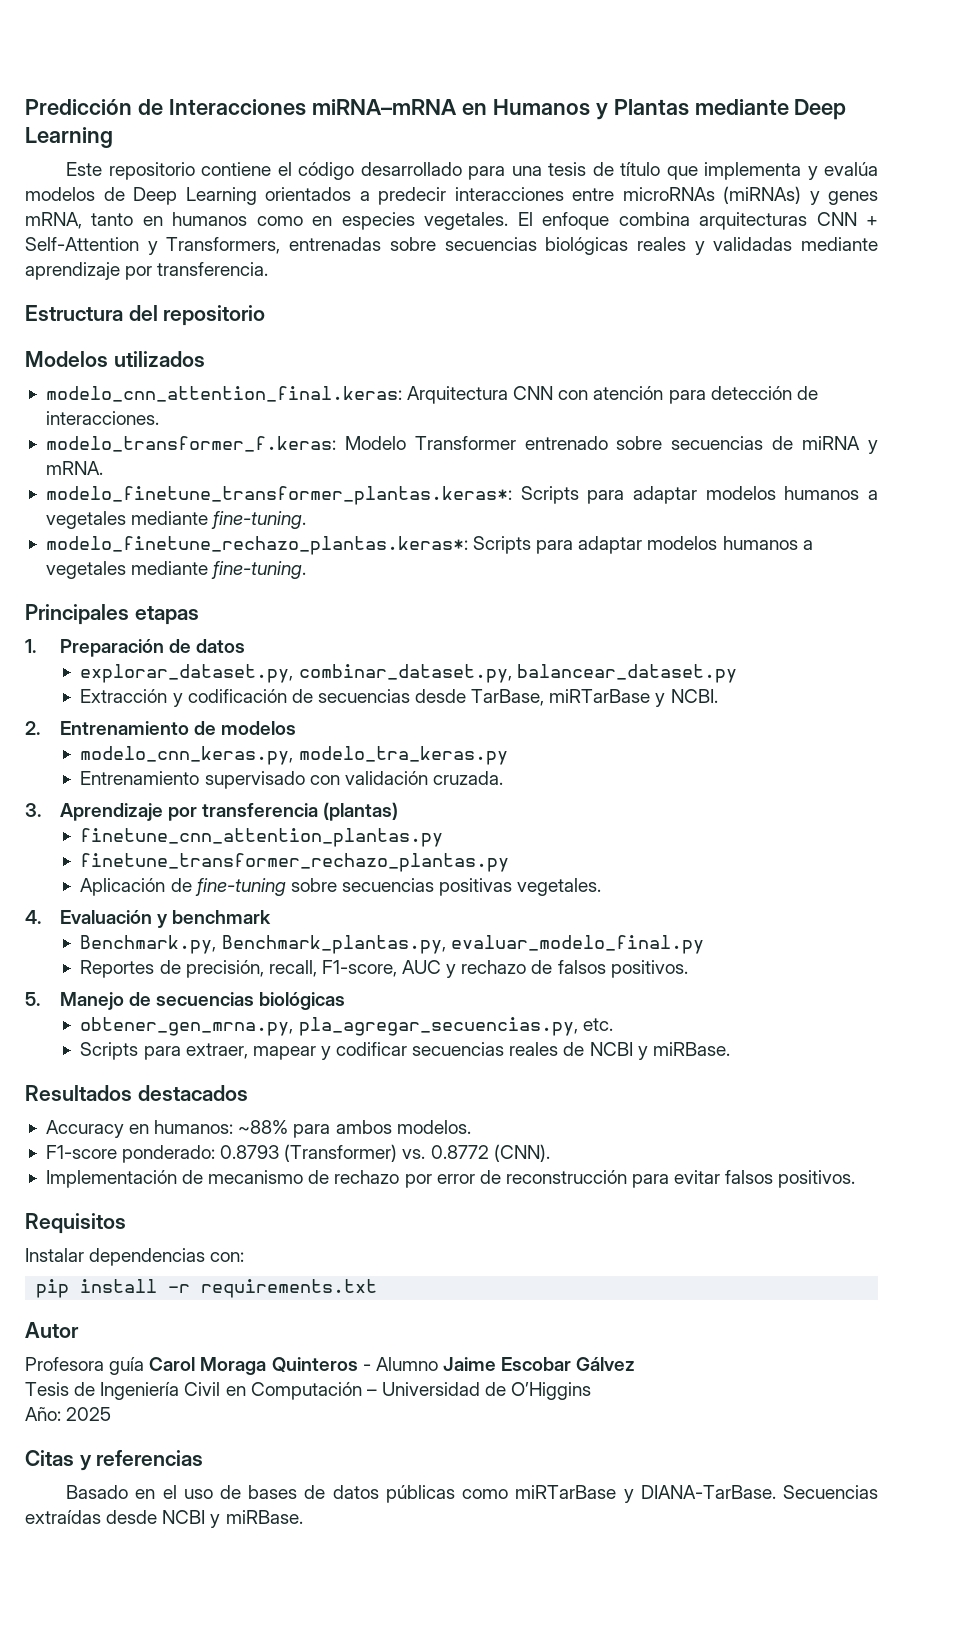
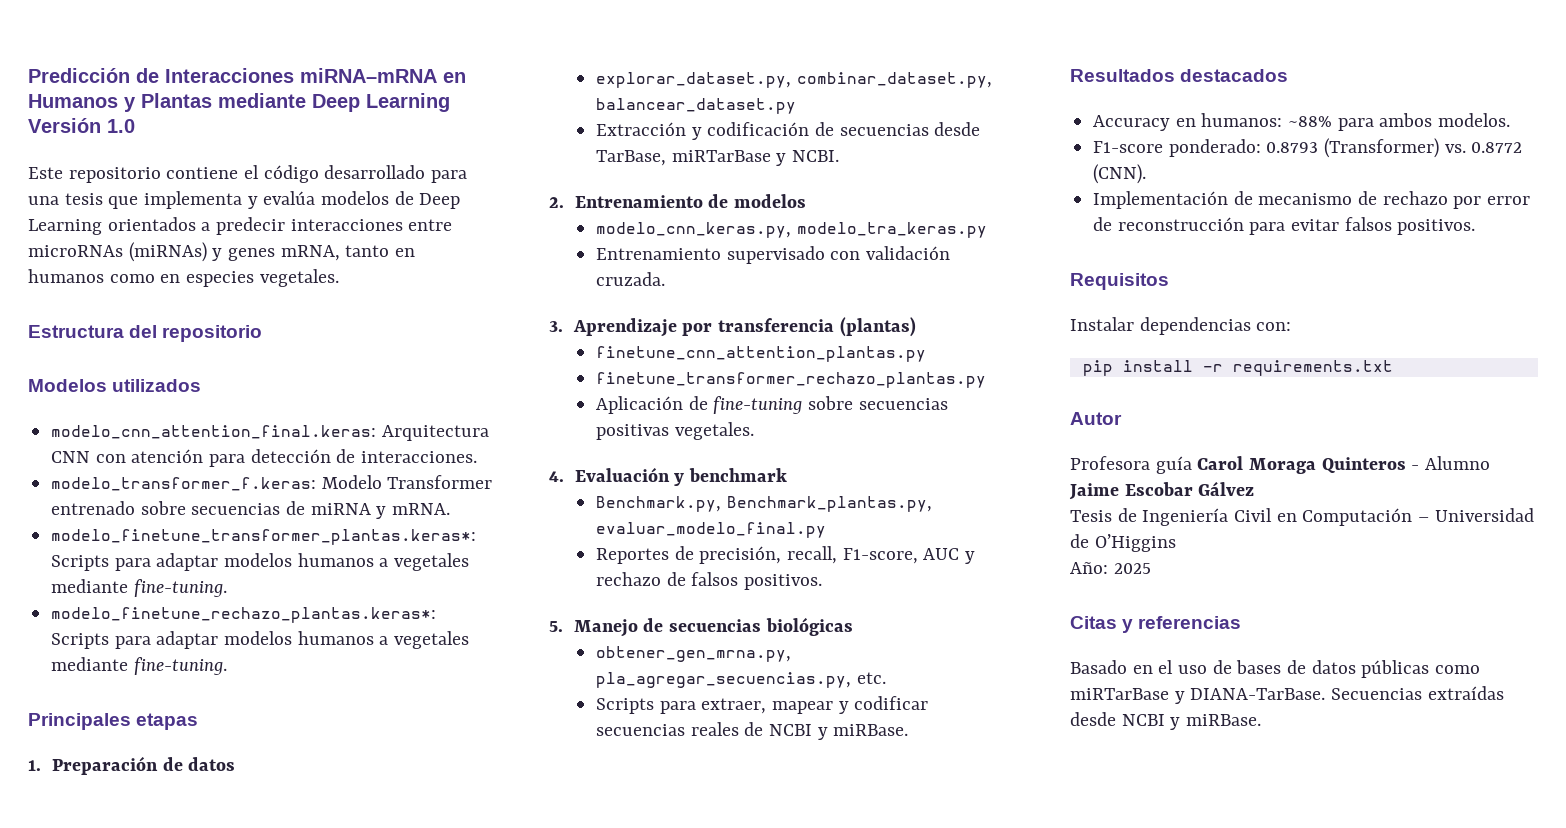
(113, 137) none -> [28,118,135,133] Versión 1.0
[592,162,661,176] de título -> (103, 199) none
[517,212,878,230] [25,237,879,255] [25,262,269,280] El enfoque combina arquitecturas CNN + Self-Attention y Transformers, entrenadas sobre secuencias biológicas reales y validadas mediante aprendizaje por transferencia. -> (339, 278) none

